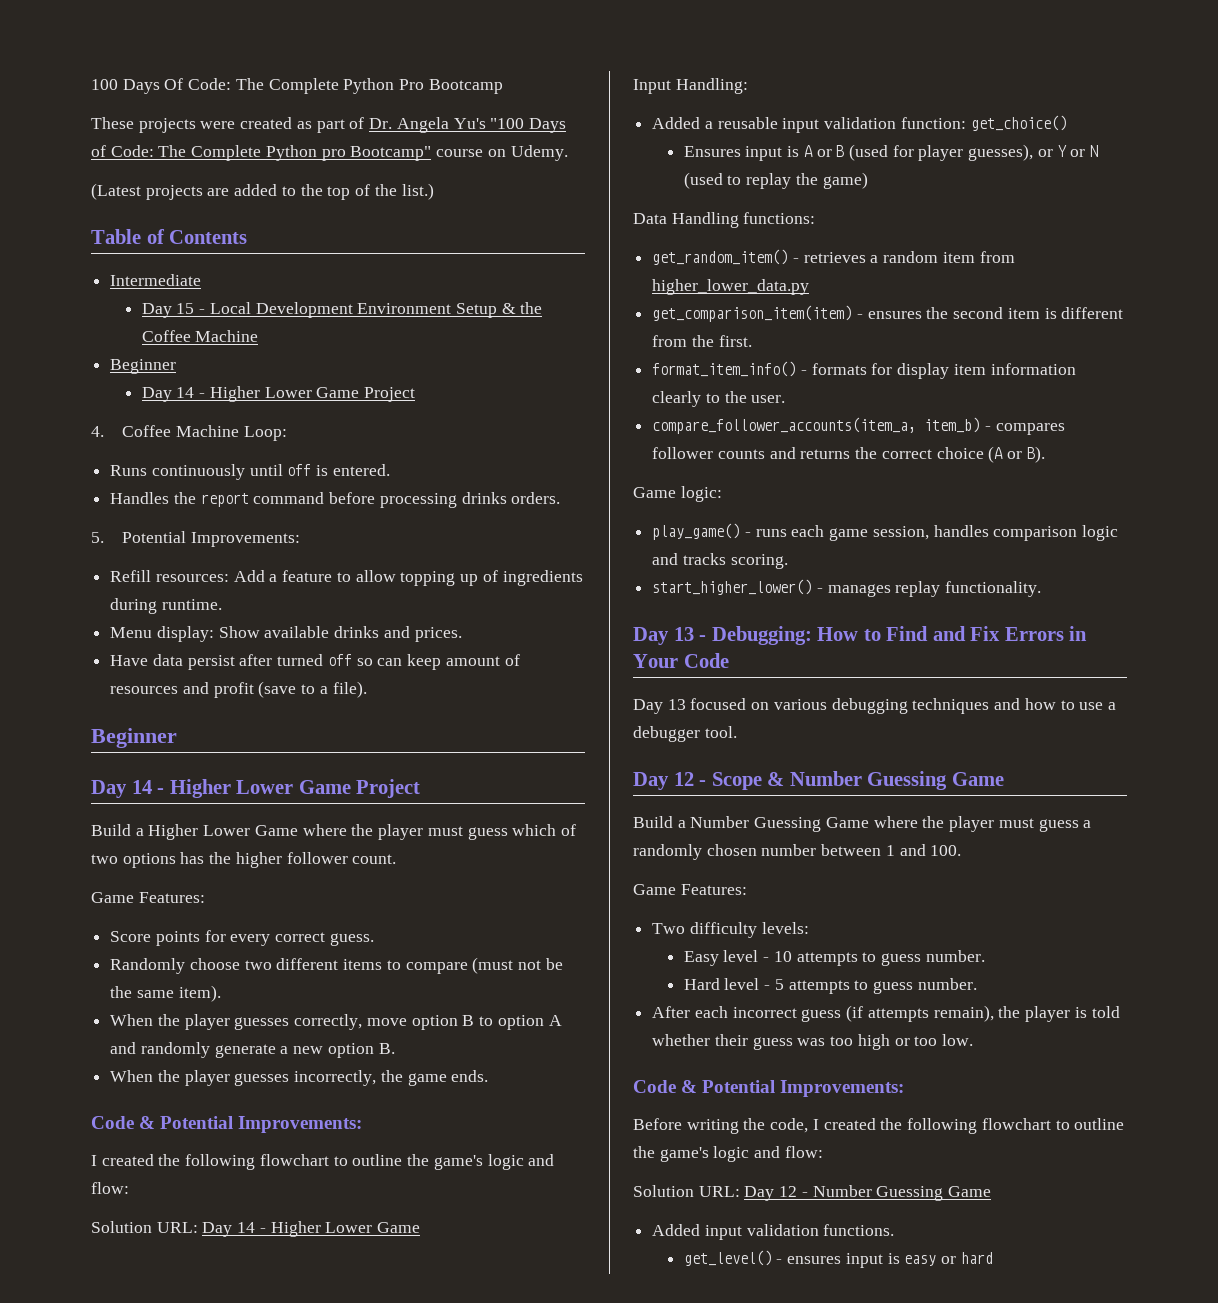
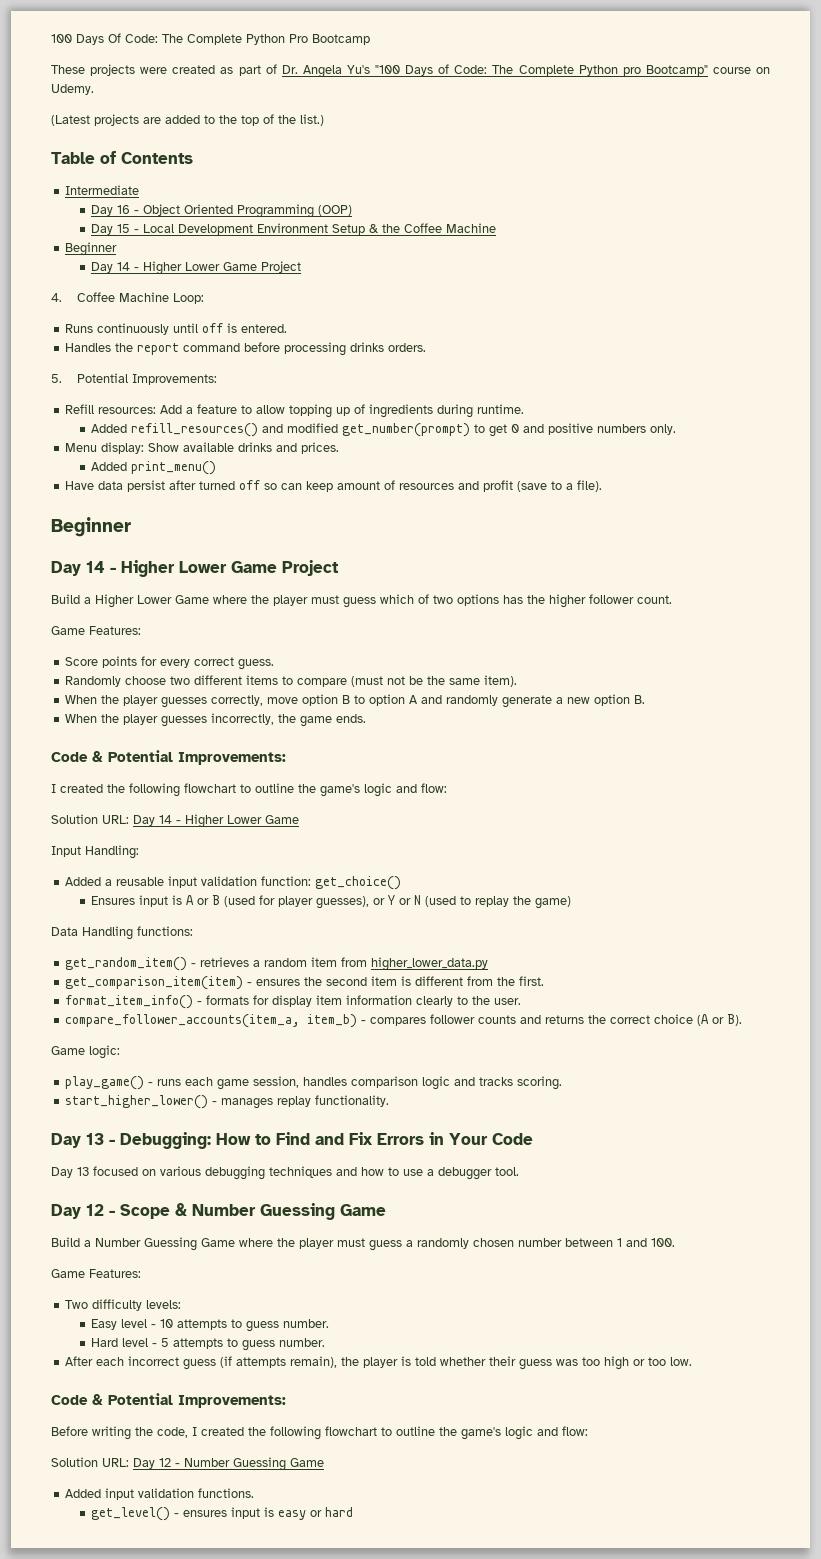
(202, 280) none -> [91,204,353,218] // Day 16 - Object Oriented Programming (OOP)
(222, 604) none -> [91,423,677,437] // Added refill_resources() and modified get_number(prompt) to get 0 and positive numbers only.
(462, 634) none -> [91,461,217,475] // Added print_menu()

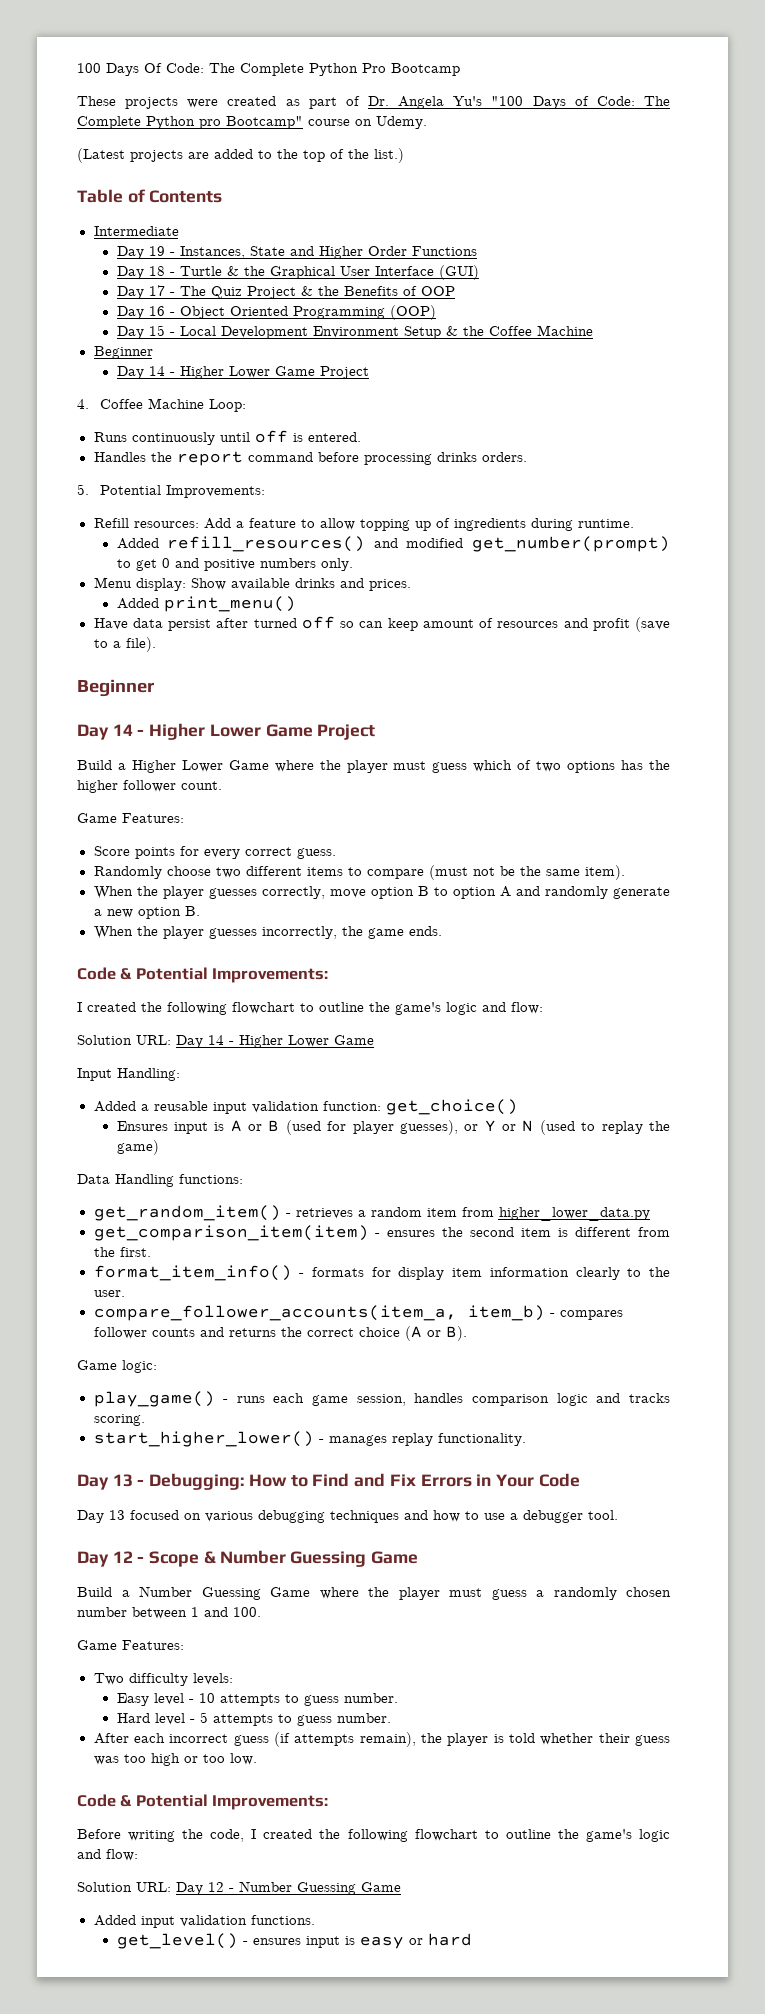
(140, 190) none -> [116,246,477,259] [116,265,479,280] [116,285,455,299] // Day 19 - Instances, State and Higher Order Functions // Day 18 - Turtle & the Graphical User Interface (GUI) // Day 17 - The Quiz Project & the Benefits of OOP

